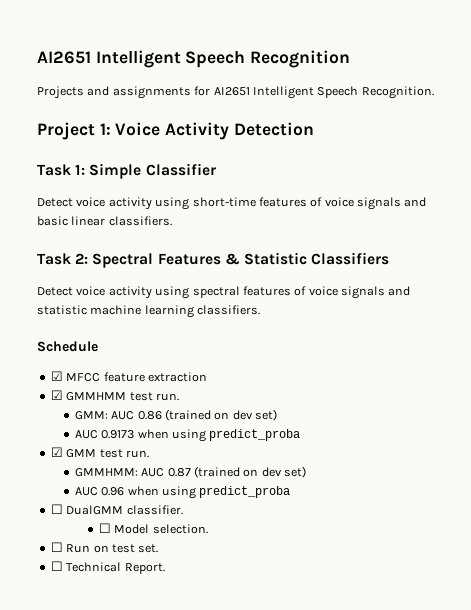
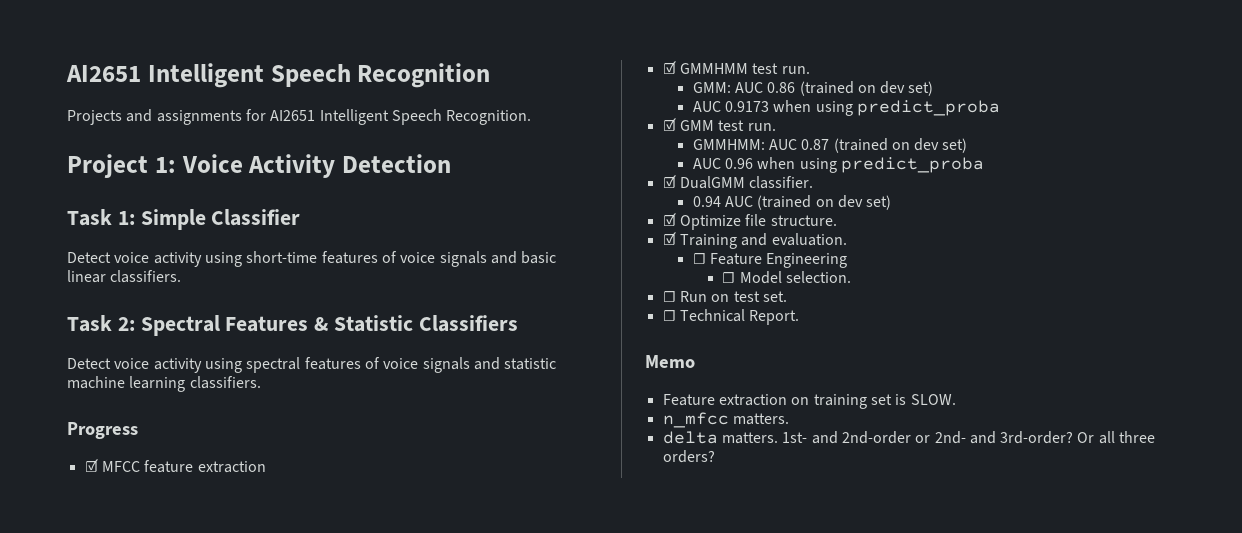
[37,341,98,352] Schedule -> [67,422,138,439] Progress
[50,504,63,514] ☐ -> [662,175,676,188] ☑
(183, 510) none -> [692,195,892,210] [662,213,837,230] [662,232,847,249] [692,253,848,268] // 0.94 AUC (trained on dev set) // ☑ Optimize file structure. // ☑ Training and evaluation. // ☐ Feature Engineering
(165, 568) none -> [645,355,695,368] [662,394,956,409] [662,412,789,428] [662,431,1156,444] [662,450,715,463] // Memo // Feature extraction on training set is SLOW. // n_mfcc matters. // delta matters. 1st- and 2nd-order or 2nd- and 3rd-order? Or all three orders?

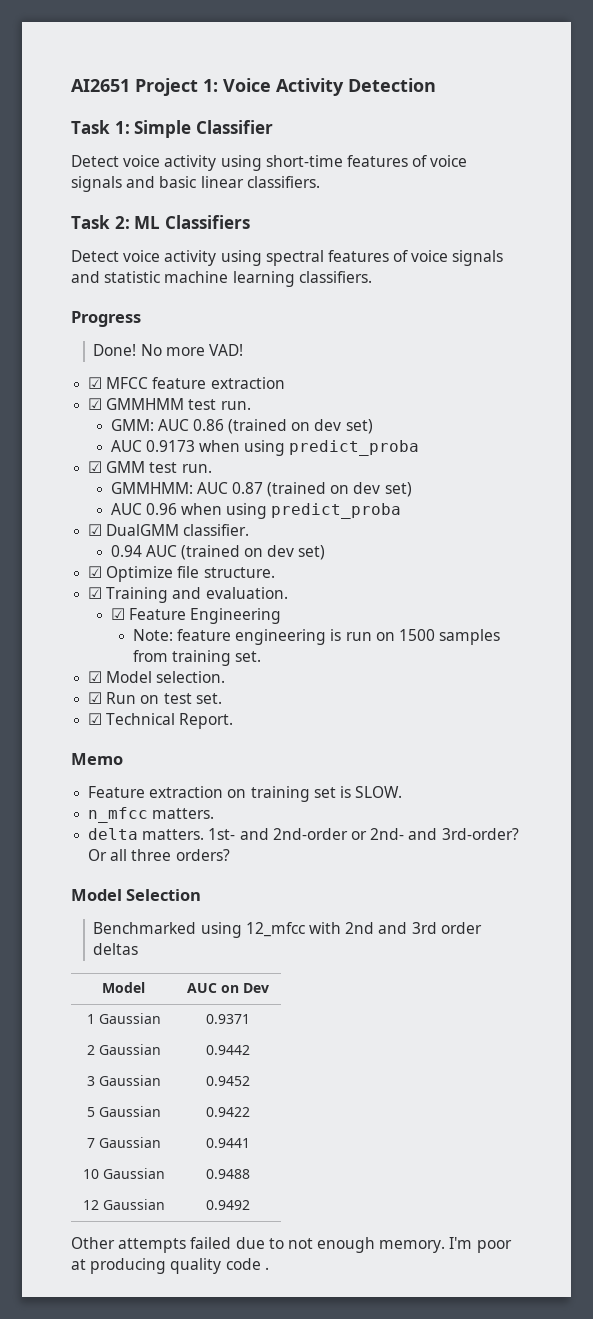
[66,63,491,88] [67,109,532,125] AI2651 Intelligent Speech Recognition // Projects and assignments for AI2651 Intelligent Speech Recognition. // -> [71,79,130,92] AI2651
[140,315,414,336] Spectral Features & Statistic -> [134,216,161,229] ML
(138, 430) none -> [93,344,243,356] // Done! No more VAD!
[692,253,706,264] ☐ -> [110,608,125,620] ☑
[722,272,736,283] ☐ -> [132,629,501,645] [132,650,262,666] [88,671,103,683] Note: feature engineering is run on 1500 samples from training set. // ☑
[662,291,676,302] ☐ -> [88,692,103,704] ☑
[662,310,676,321] ☐ -> [88,713,103,725] ☑
(715, 456) none -> [71,889,202,901] [93,922,482,938] [93,943,139,955] [102,982,145,993] [187,983,269,993] [86,1013,161,1024] [206,1014,250,1024] [86,1044,161,1055] [206,1045,250,1055] [86,1075,161,1086] [206,1076,250,1086] [86,1106,161,1117] [206,1107,250,1117] [86,1137,161,1148] [206,1138,250,1148] [82,1168,165,1179] [206,1169,250,1179] [82,1199,165,1210] [206,1200,250,1210] [71,1237,512,1253] [71,1258,269,1274] // Model Selection // Benchmarked using 12_mfcc with 2nd and 3rd order deltas // Model | AUC on Dev // 1 Gaussian | 0.9371 // 2 Gaussian | 0.9442 // 3 Gaussian | 0.9452 // 5 Gaussian | 0.9422 // 7 Gaussian | 0.9441 // 10 Gaussian | 0.9488 // 12 Gaussian | 0.9492 // Other attempts failed due to not enough memory. I'm poor at producing quality code .

